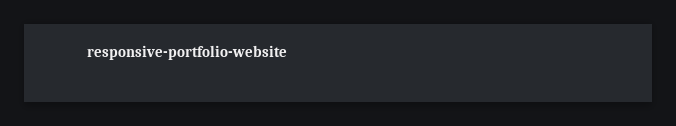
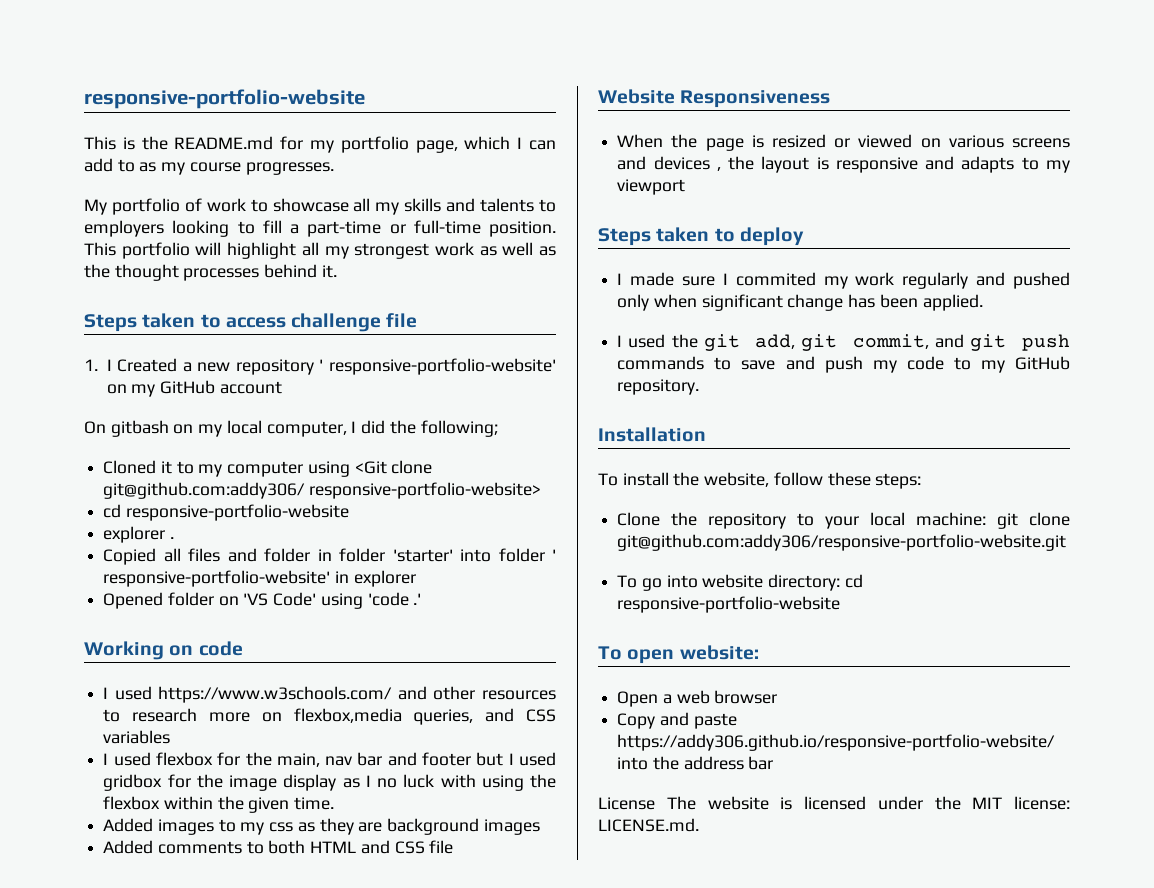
[87,45,287,60] responsive-portfolio-website -> [84,89,365,109] [84,136,556,153] [84,158,334,175] [84,198,557,215] [84,220,556,237] [84,242,556,259] [84,264,337,281] [84,313,418,332] [84,358,556,375] [106,380,282,397] [84,420,498,437] [103,460,433,477] [103,482,541,499] [103,504,349,521] [103,526,174,543] [103,548,556,565] [103,570,416,587] [103,592,422,609] [84,641,243,660] [103,686,556,703] [103,708,556,725] [103,730,171,744] [103,752,556,767] [103,774,556,791] [103,796,335,813] [103,818,540,835] [103,840,454,854] [598,89,831,108] [617,134,1070,151] [617,156,1070,173] [617,179,686,195] [598,227,804,246] [617,272,1070,289] [617,294,983,311] [617,334,1070,351] [617,356,1070,373] [617,379,700,395] [598,427,706,442] [598,472,922,489] [617,512,1070,529] [617,534,1067,551] [617,574,863,591] [617,596,841,613] [598,645,759,664] [617,690,778,707] [617,712,737,729] [617,734,1056,751] [617,756,774,770] [598,796,1070,810] [598,818,699,832] responsive-portfolio-website // This is the README.md for my portfolio page, which I can add to as my course progresses. // My portfolio of work to showcase all my skills and talents to employers looking to fill a part-time or full-time position. This portfolio will highlight all my strongest work as well as the thought processes behind it. // Steps taken to access challenge file // 1. I Created a new repository ' responsive-portfolio-website' on my GitHub account // On gitbash on my local computer, I did the following; // Cloned it to my computer using <Git clone git@github.com:addy306/ responsive-portfolio-website> // cd responsive-portfolio-website // explorer . // Copied all files and folder in folder 'starter' into folder ' responsive-portfolio-website' in explorer // Opened folder on 'VS Code' using 'code .' // Working on code // I used https://www.w3schools.com/ and other resources to research more on flexbox,media queries, and CSS variables // I used flexbox for the main, nav bar and footer but I used gridbox for the image display as I no luck with using the flexbox within the given time. // Added images to my css as they are background images // Added comments to both HTML and CSS file // Website Responsiveness // When the page is resized or viewed on various screens and devices , the layout is responsive and adapts to my viewport // Steps taken to deploy // I made sure I commited my work regularly and pushed only when significant change has been applied. // I used the git add, git commit, and git push commands to save and push my code to my GitHub repository. // Installation // To install the website, follow these steps: // Clone the repository to your local machine: git clone git@github.com:addy306/responsive-portfolio-website.git // To go into website directory: cd responsive-portfolio-website // To open website: // Open a web browser // Copy and paste https://addy306.github.io/responsive-portfolio-website/ into the address bar // License The website is licensed under the MIT license: LICENSE.md.

